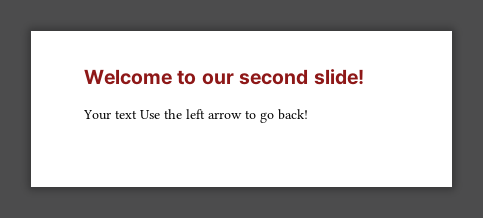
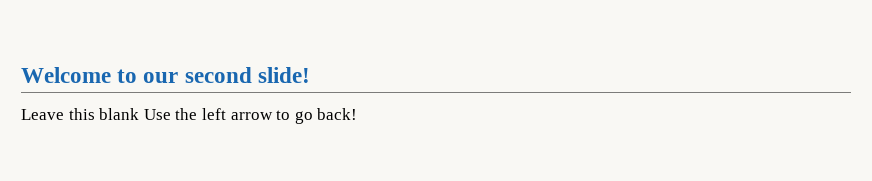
[83,110,137,120] Your text -> [21,108,140,120] Leave this blank

